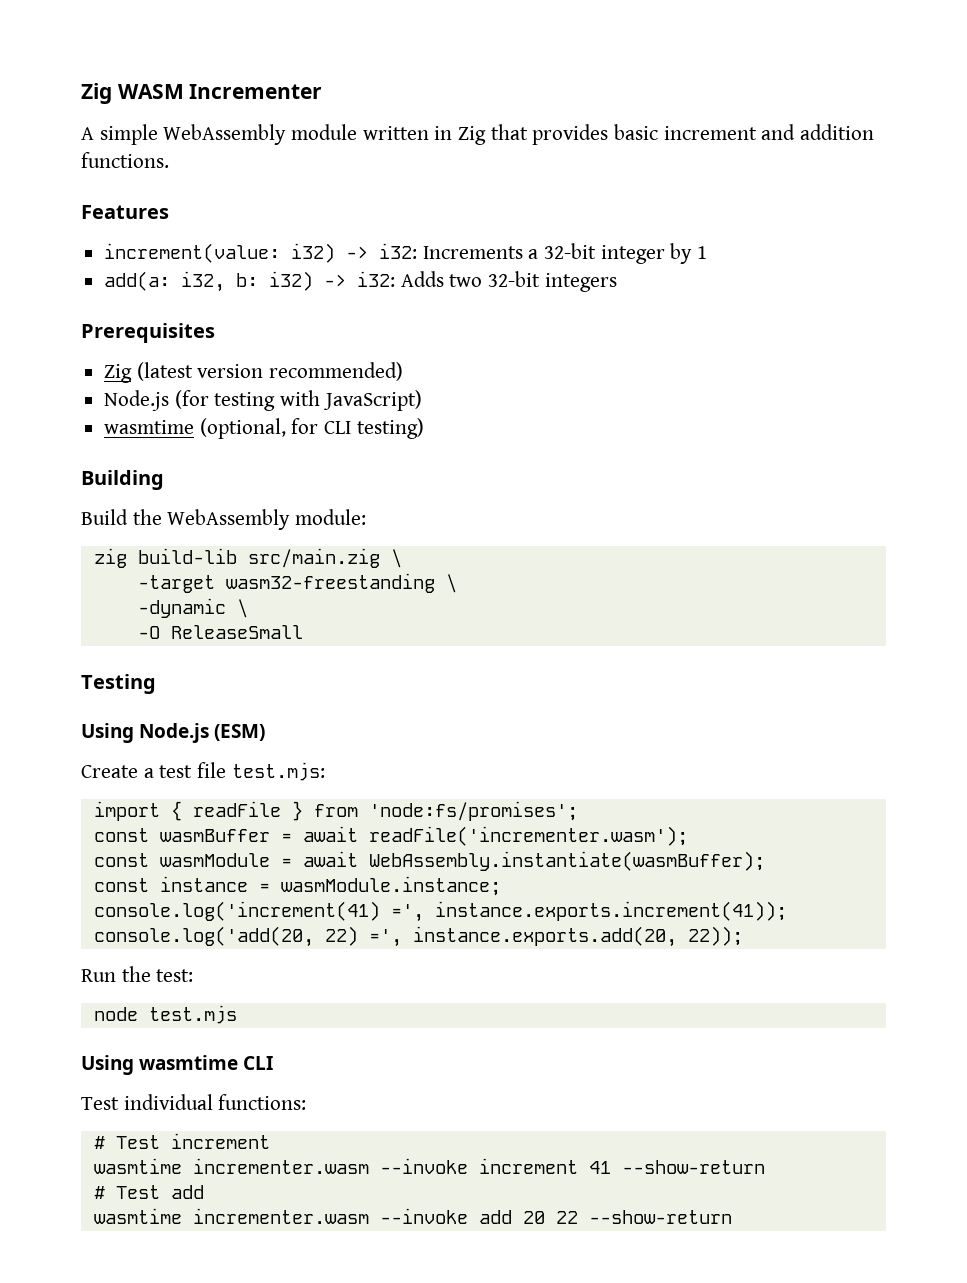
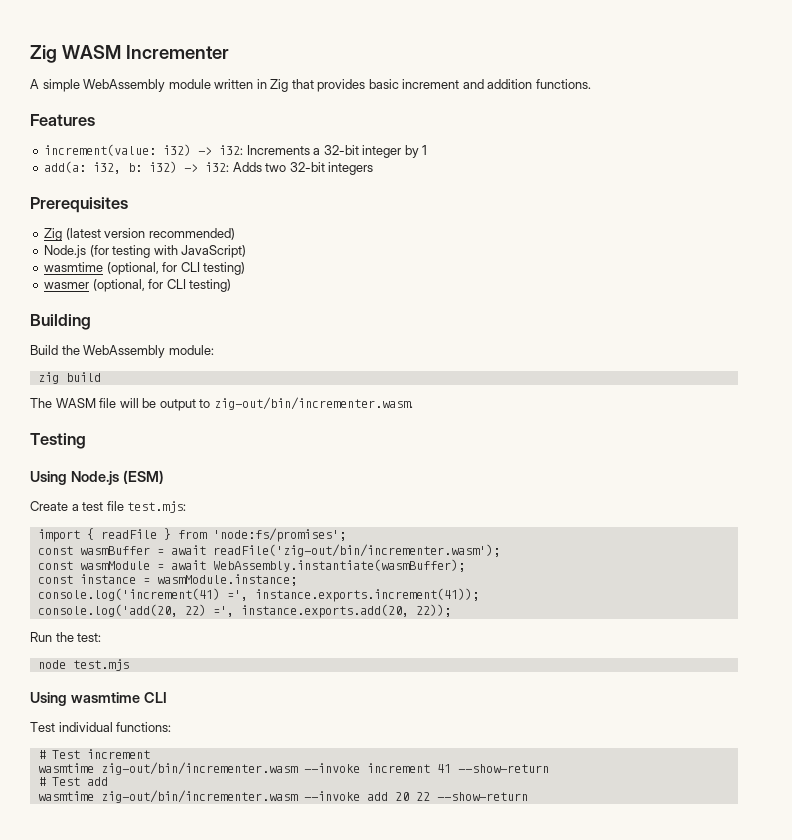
(424, 428) none -> [44,279,232,292] // wasmer (optional, for CLI testing)
[137,548,402,568] [137,573,457,593] [137,598,248,618] [137,625,303,639] build-lib src/main.zig \ // -target wasm32-freestanding \ // -dynamic \ // -O ReleaseSmall -> [65,372,101,382] [30,397,413,411] build // The WASM file will be output to zig-out/bin/incrementer.wasm.
[368,826,688,846] readFile('incrementer.wasm'); -> [212,544,500,557] readFile('zig-out/bin/incrementer.wasm');
[192,1158,369,1174] incrementer.wasm -> [100,762,298,775] zig-out/bin/incrementer.wasm
[192,1208,369,1224] incrementer.wasm -> [100,790,298,803] zig-out/bin/incrementer.wasm

